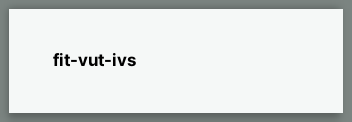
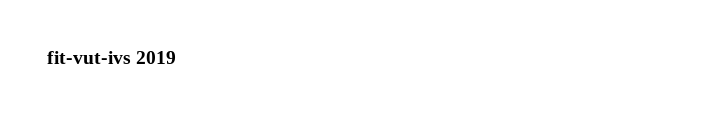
(136, 59) none -> [136,51,177,64] 2019

